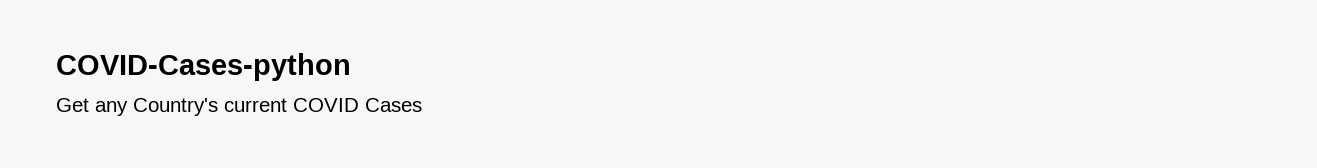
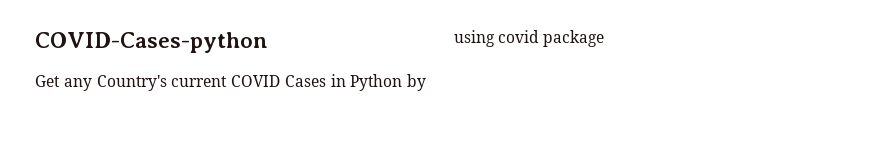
(422, 105) none -> [330,74,426,91] [454,30,605,47] in Python by using covid package

